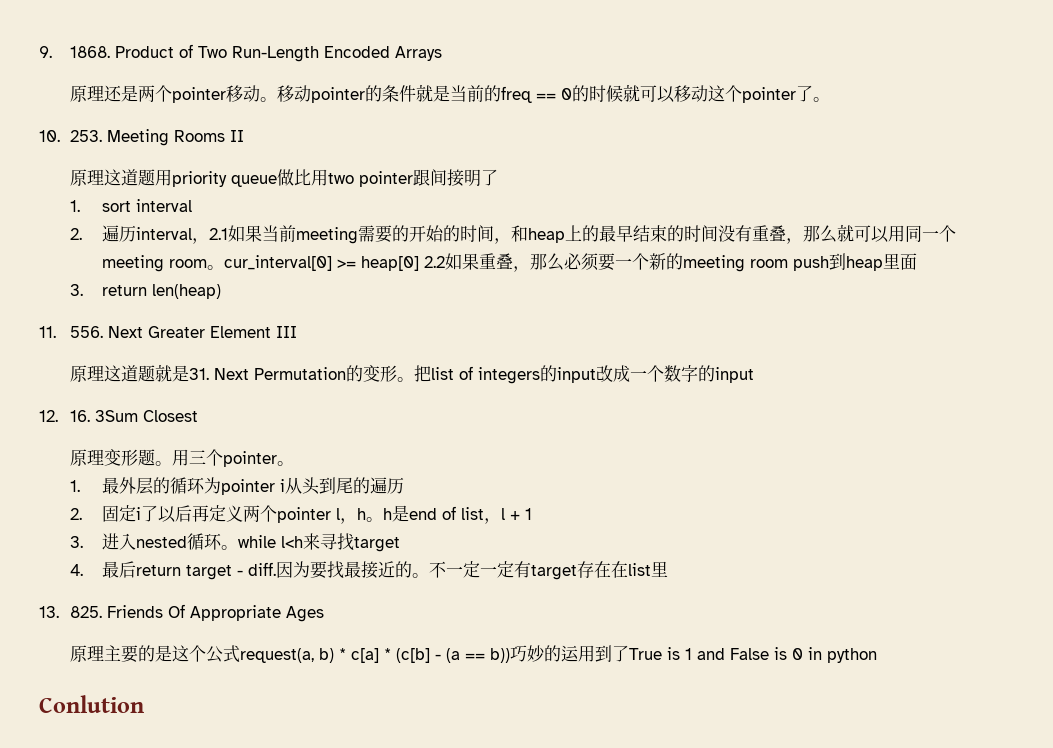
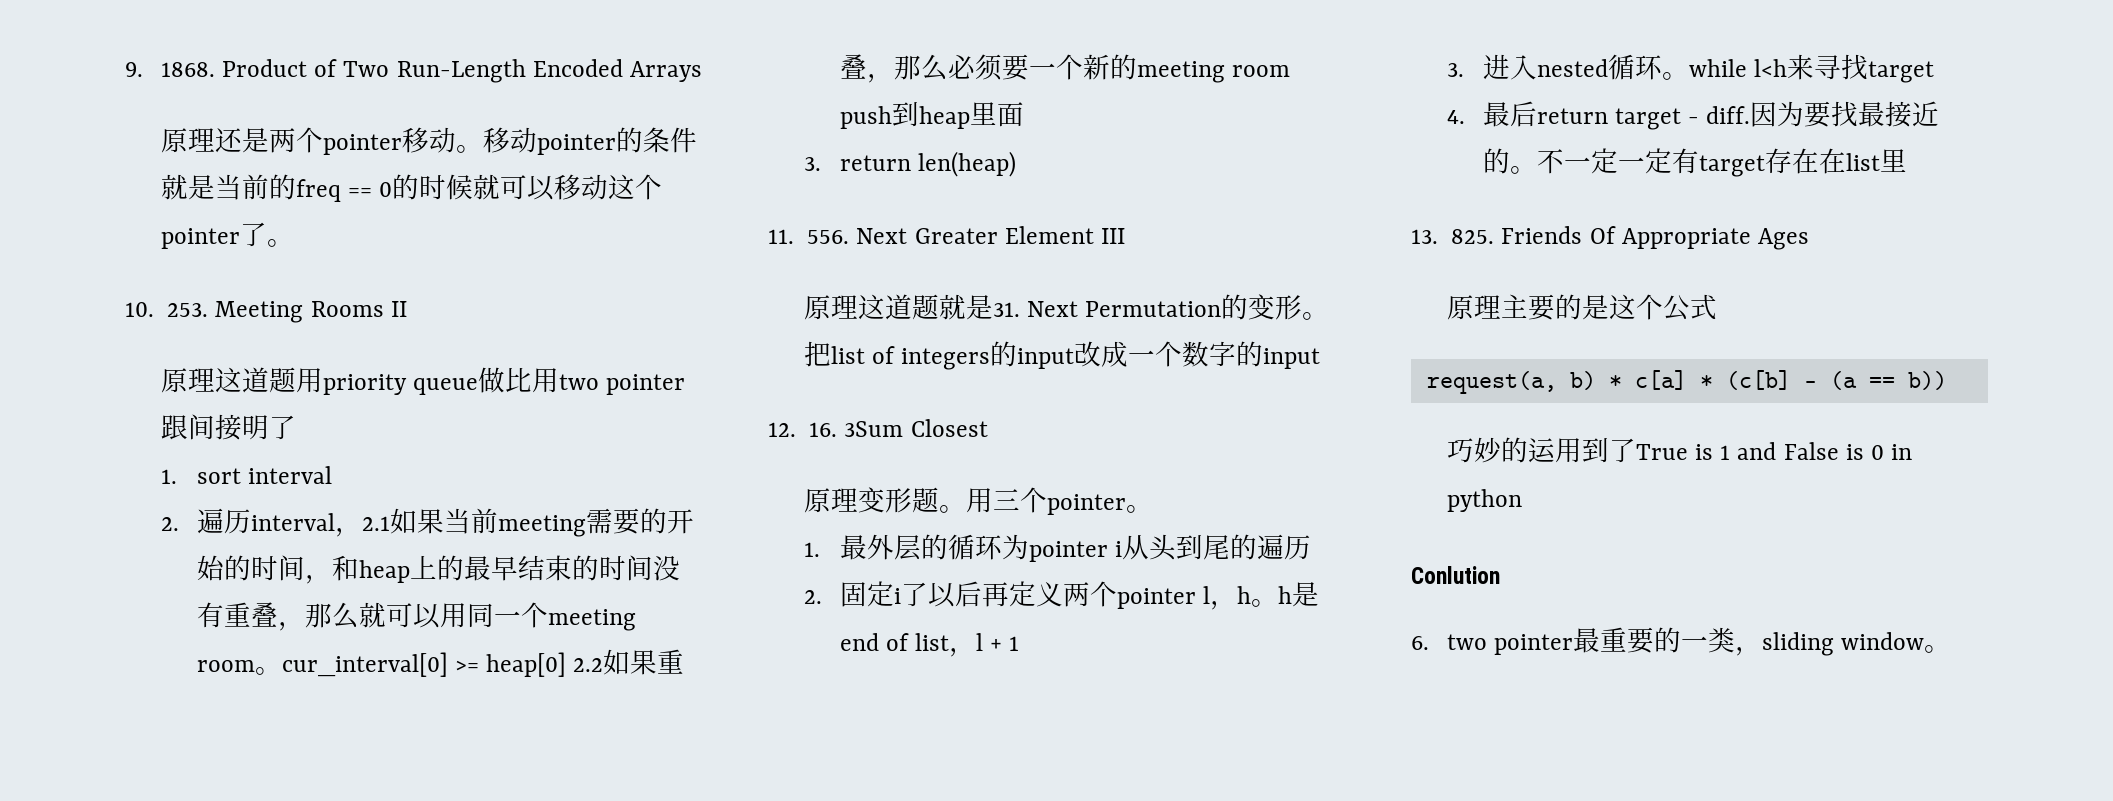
(241, 654) none -> (1717, 307) //
(511, 655) none -> (1947, 380) //
(144, 704) none -> [1411,627,1952,656] // 6. two pointer最重要的一类，sliding window。

